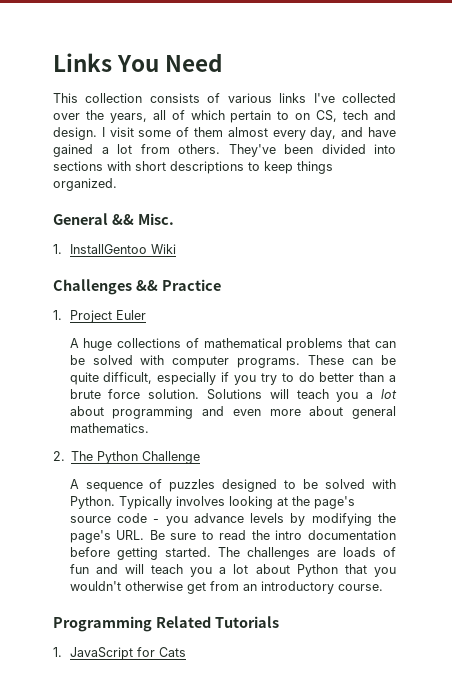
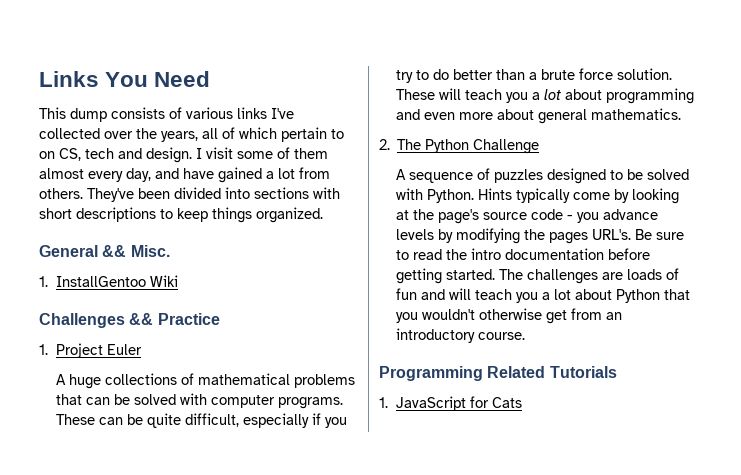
[85,93,143,103] collection -> [70,108,107,122] dump
[207,389,263,400] Solutions -> [396,89,436,100] These
[118,496,225,509] Typically involves -> [478,188,630,203] Hints typically come by
[69,530,145,543] page's URL. -> [549,229,632,244] pages URL's.

